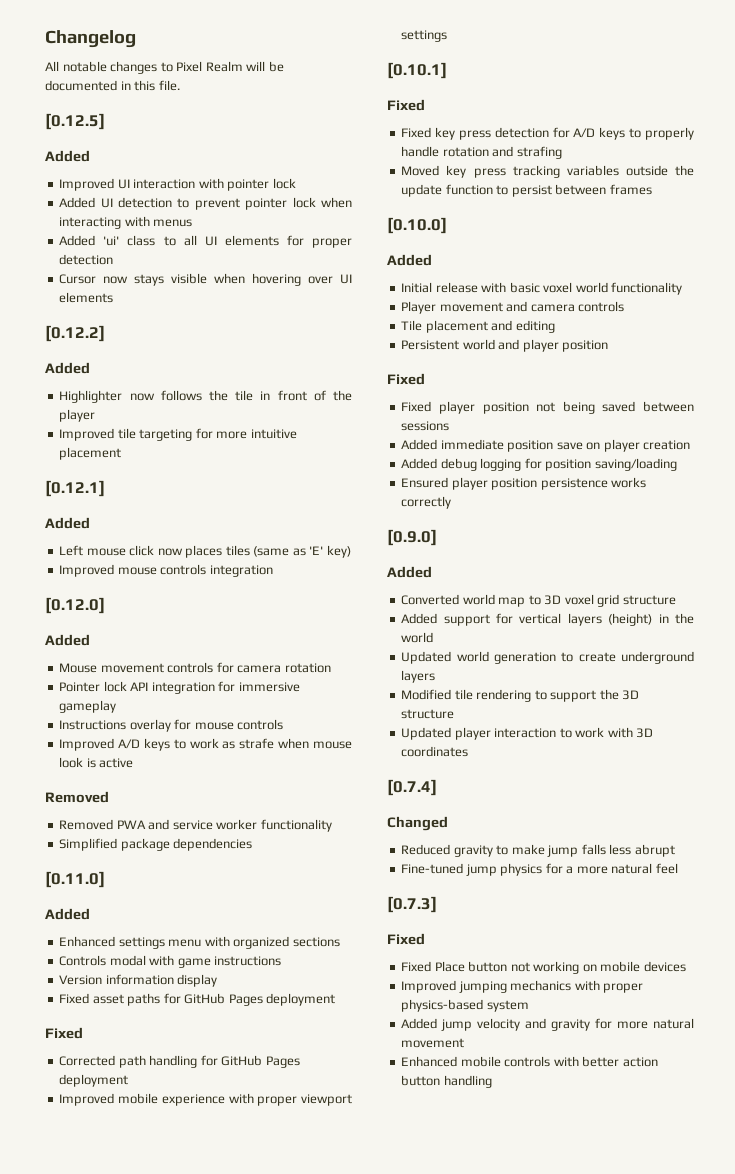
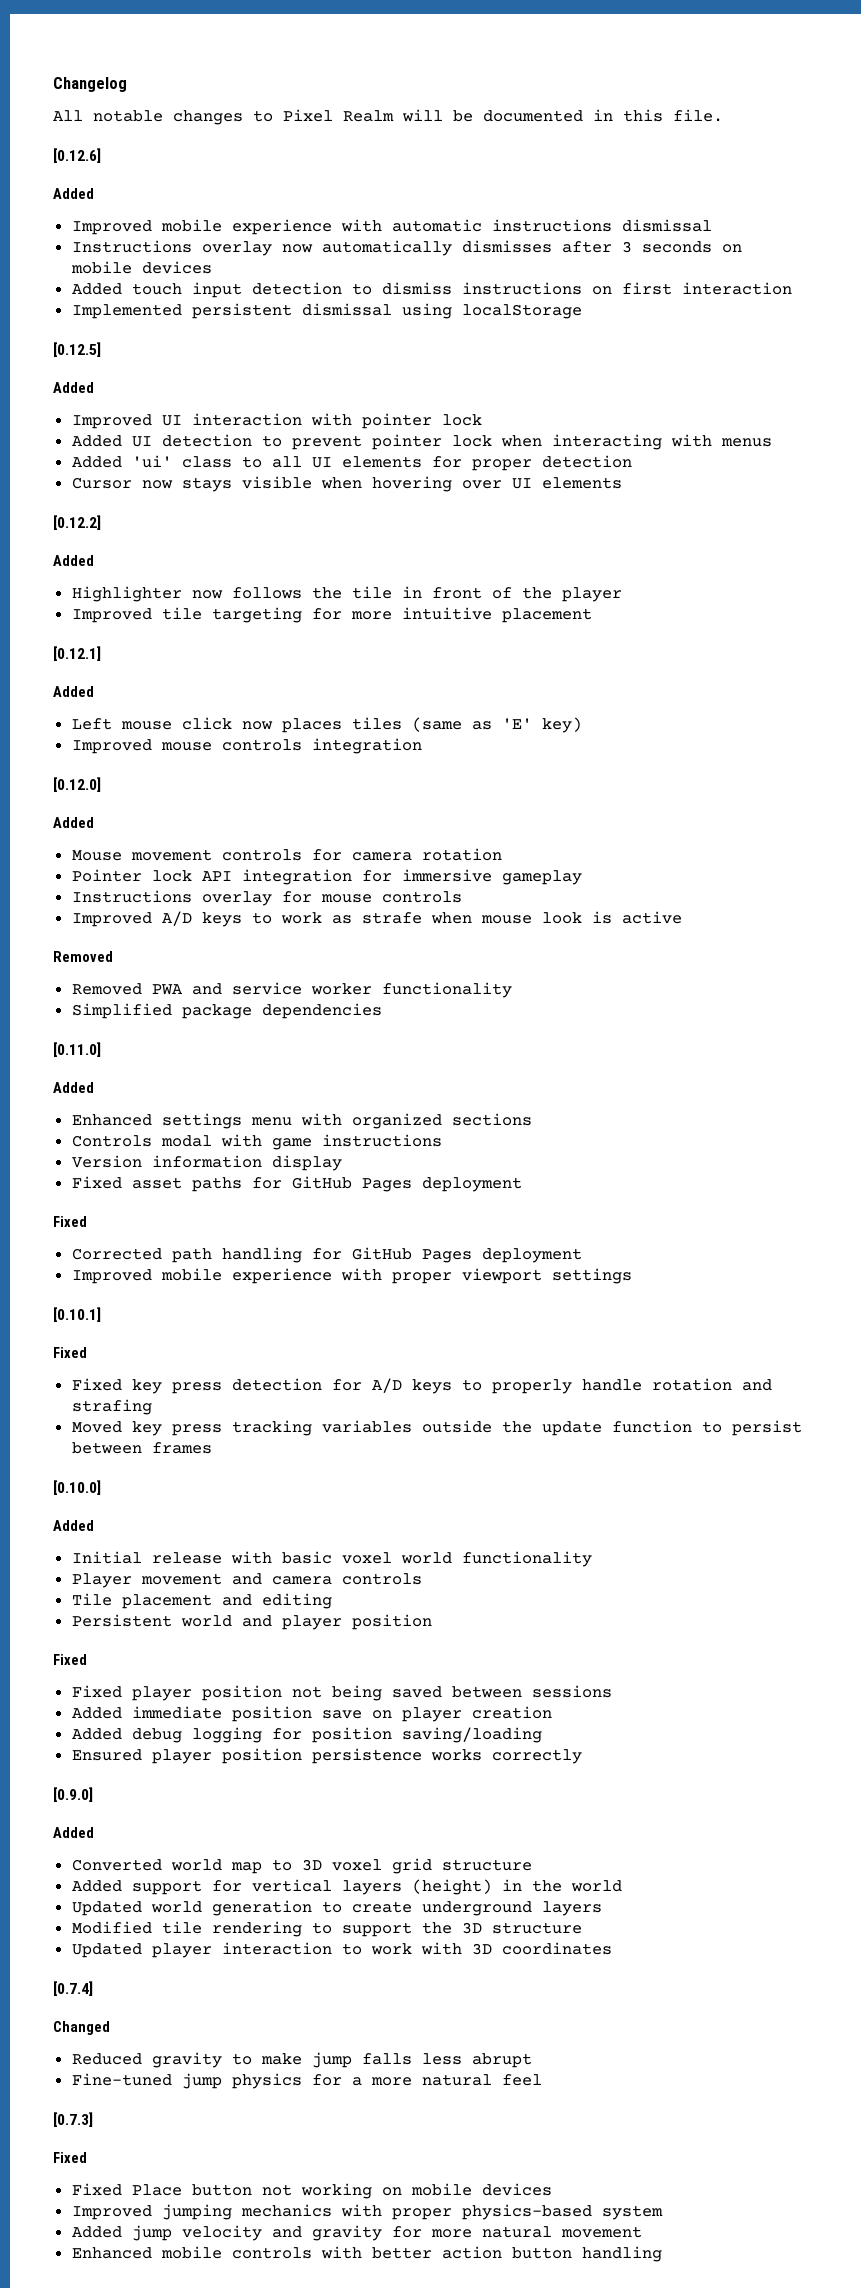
(180, 85) none -> [53,148,101,163] [53,188,94,199] [71,219,712,235] [71,240,742,256] [70,261,212,274] [71,282,792,298] [71,303,582,319] // [0.12.6] // Added // Improved mobile experience with automatic instructions dismissal // Instructions overlay now automatically dismisses after 3 seconds on mobile devices // Added touch input detection to dismiss instructions on first interaction // Implemented persistent dismissal using localStorage

